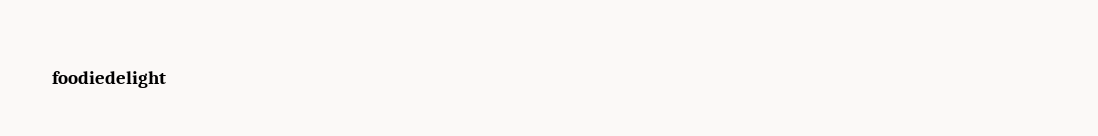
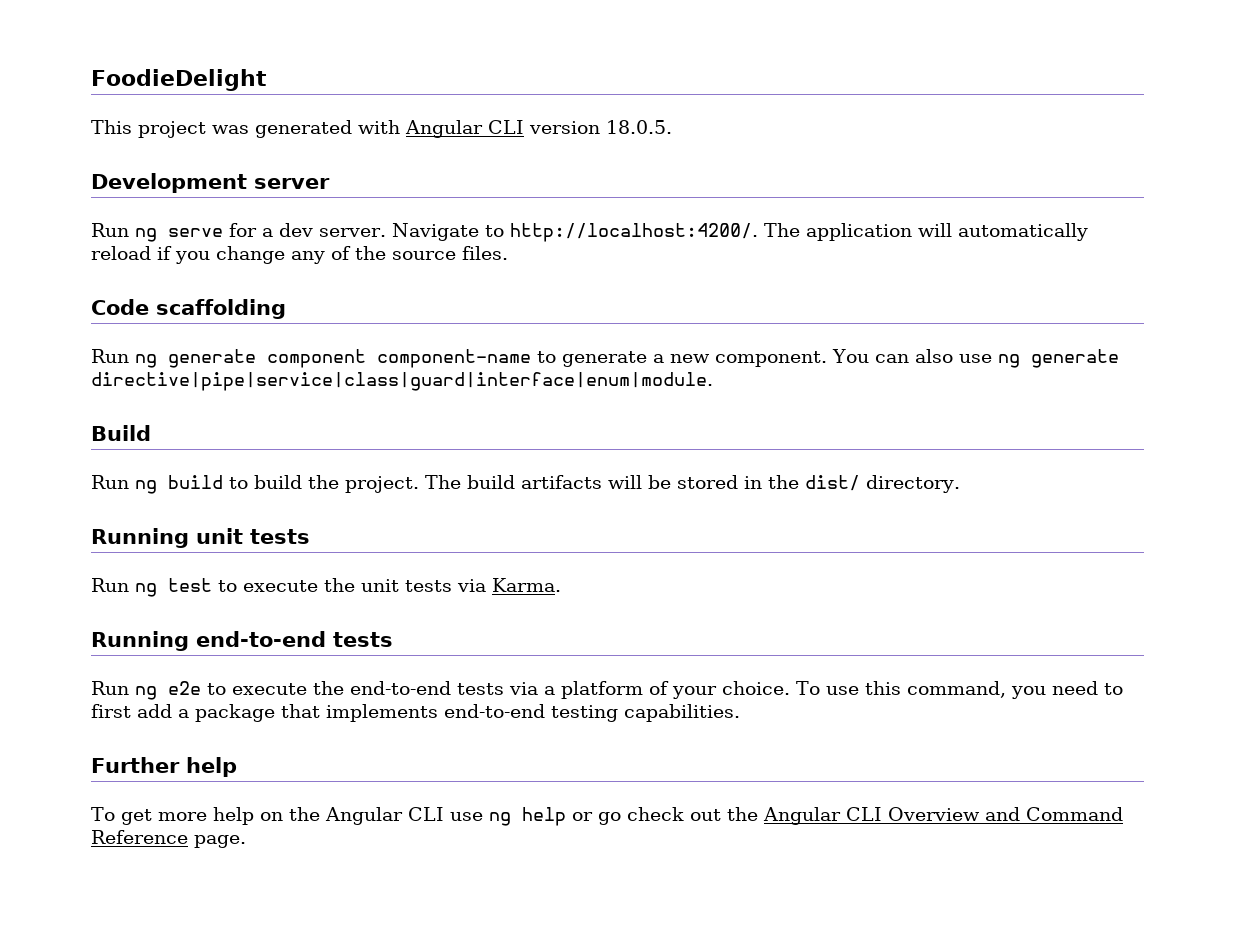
[52,71,166,88] foodiedelight -> [91,69,267,91] [91,120,672,138] [91,173,330,193] [91,223,1088,242] [91,246,508,264] [91,299,286,319] [91,349,1119,368] [91,372,713,391] [91,425,151,441] [91,475,960,494] [91,528,310,548] [91,578,561,597] [91,631,393,651] [91,681,1123,700] [91,704,740,722] [91,757,237,777] [91,807,1123,826] [91,830,246,848] FoodieDelight // This project was generated with Angular CLI version 18.0.5. // Development server // Run ng serve for a dev server. Navigate to http://localhost:4200/. The application will automatically reload if you change any of the source files. // Code scaffolding // Run ng generate component component-name to generate a new component. You can also use ng generate directive|pipe|service|class|guard|interface|enum|module. // Build // Run ng build to build the project. The build artifacts will be stored in the dist/ directory. // Running unit tests // Run ng test to execute the unit tests via Karma. // Running end-to-end tests // Run ng e2e to execute the end-to-end tests via a platform of your choice. To use this command, you need to first add a package that implements end-to-end testing capabilities. // Further help // To get more help on the Angular CLI use ng help or go check out the Angular CLI Overview and Command Reference page.

